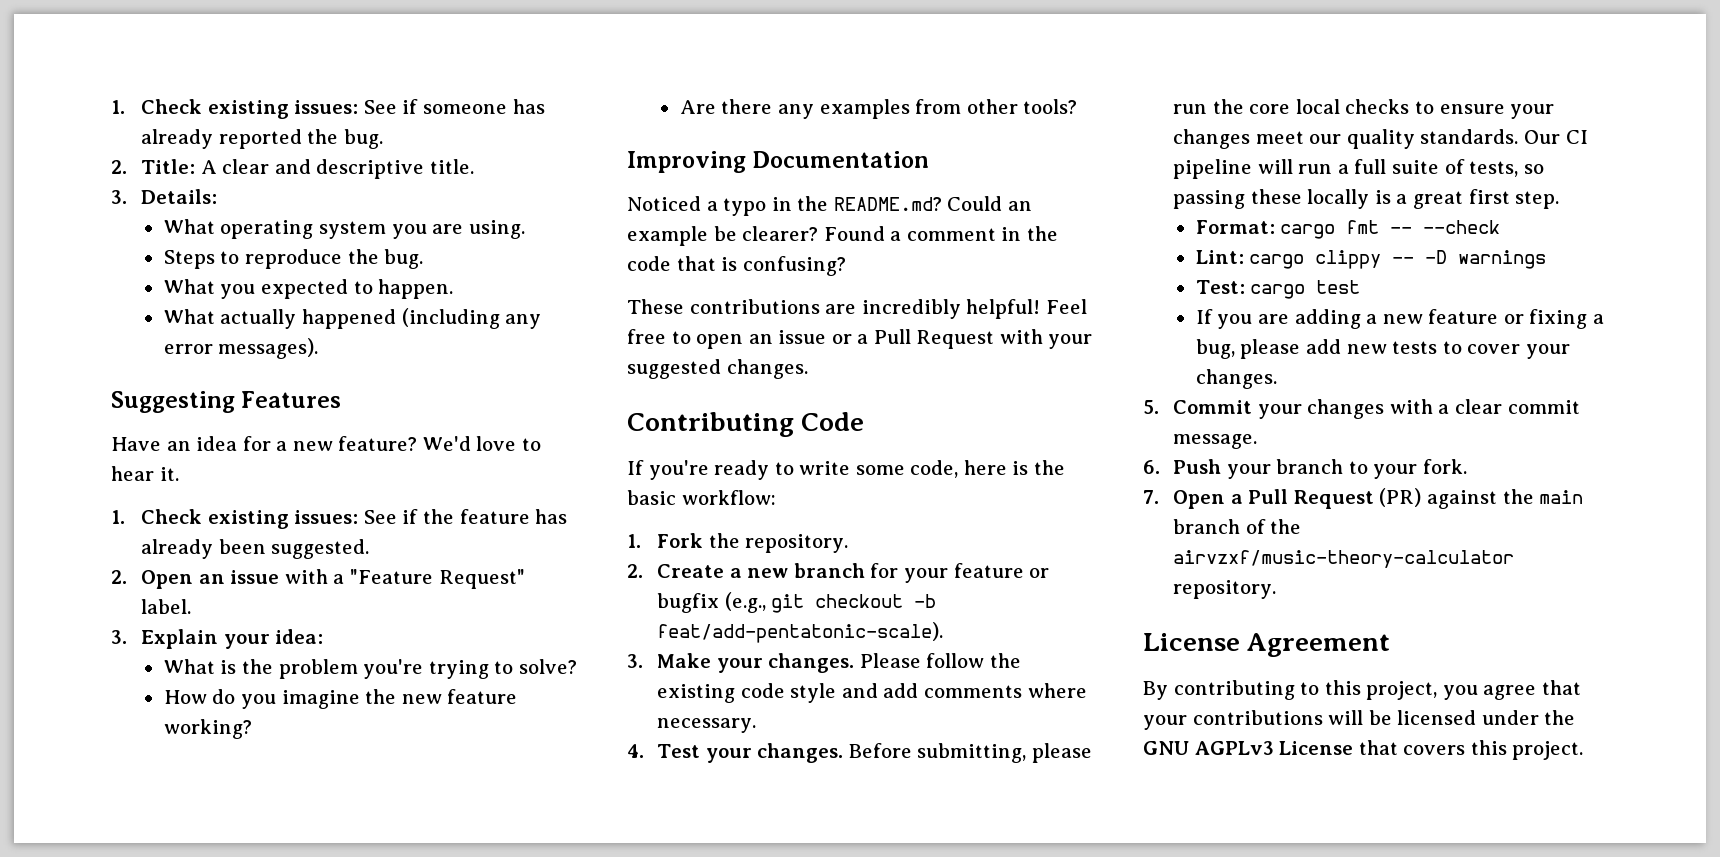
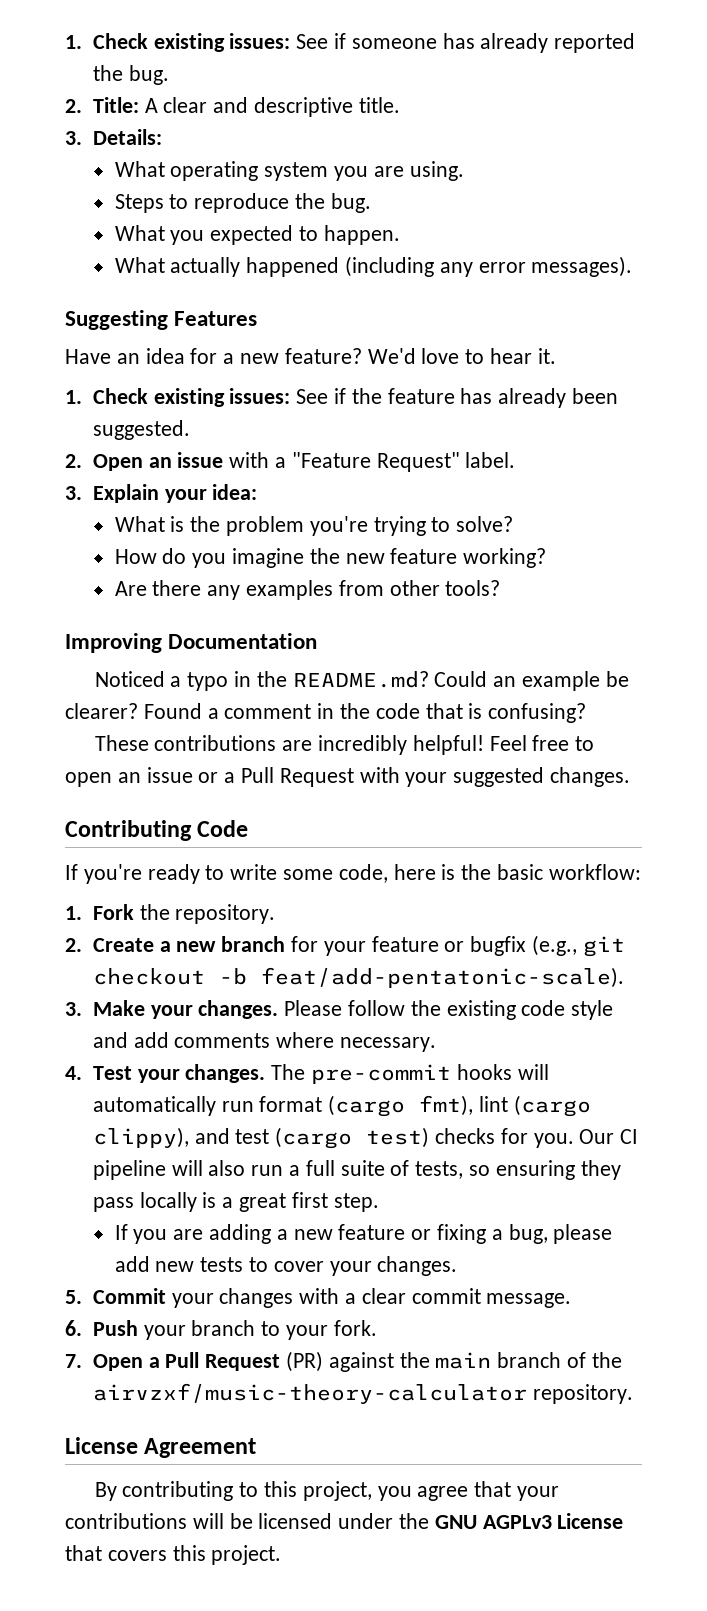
[848,743,1093,763] [1173,99,1555,119] [1173,129,1519,149] Before submitting, please run the core local checks to ensure your changes meet our quality standards. -> [271,1064,549,1084] [92,1095,591,1117] [92,1127,574,1149] The pre-commit hooks will automatically run format (cargo fmt), lint (cargo clippy), and test (cargo test) checks for you.
(1293, 166) none -> [208,1160,246,1176] also
[1173,189,1302,209] passing these -> [495,1160,621,1180] [92,1197,134,1212] ensuring they pass
[1195,220,1501,239] [1195,250,1547,269] [1195,280,1361,299] // Format: cargo fmt -- --check // Lint: cargo clippy -- -D warnings // Test: cargo test -> (379, 1202) none

